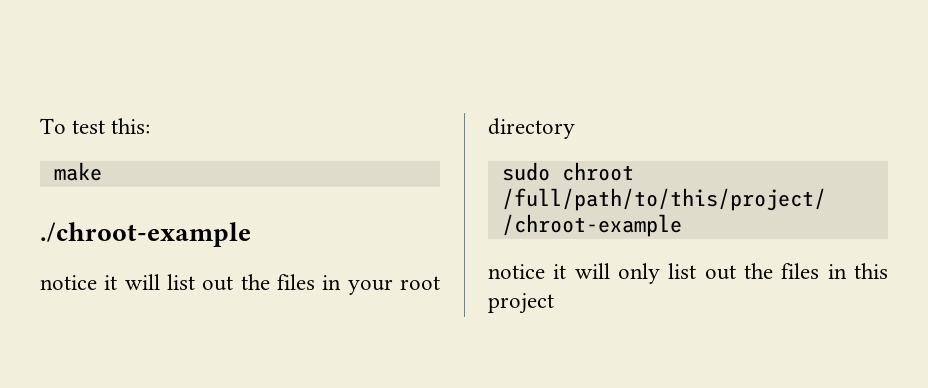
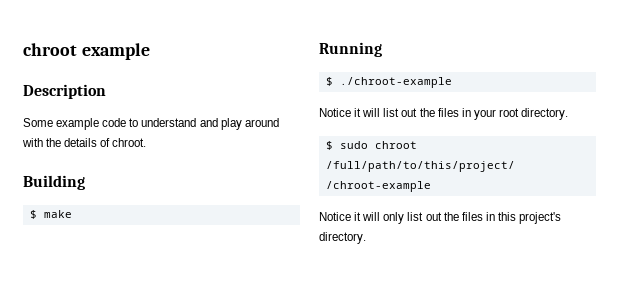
[40,118,151,134] To test this: // -> [23,43,150,60] [23,84,106,99] [23,118,279,130] [22,138,147,147] [23,175,85,190] [29,210,37,219] chroot example // Description // Some example code to understand and play around with the details of chroot. // Building // $
(102, 171) none -> [319,42,382,57] [325,77,333,86] Running // $
[40,275,97,290] notice -> [319,108,351,117] Notice
[488,118,575,139] directory // -> [521,108,569,120] [325,141,333,150] directory. // $
[488,264,545,279] notice -> [319,212,351,221] Notice
[488,293,554,314] project -> [519,212,562,224] [319,232,366,244] project's directory.

